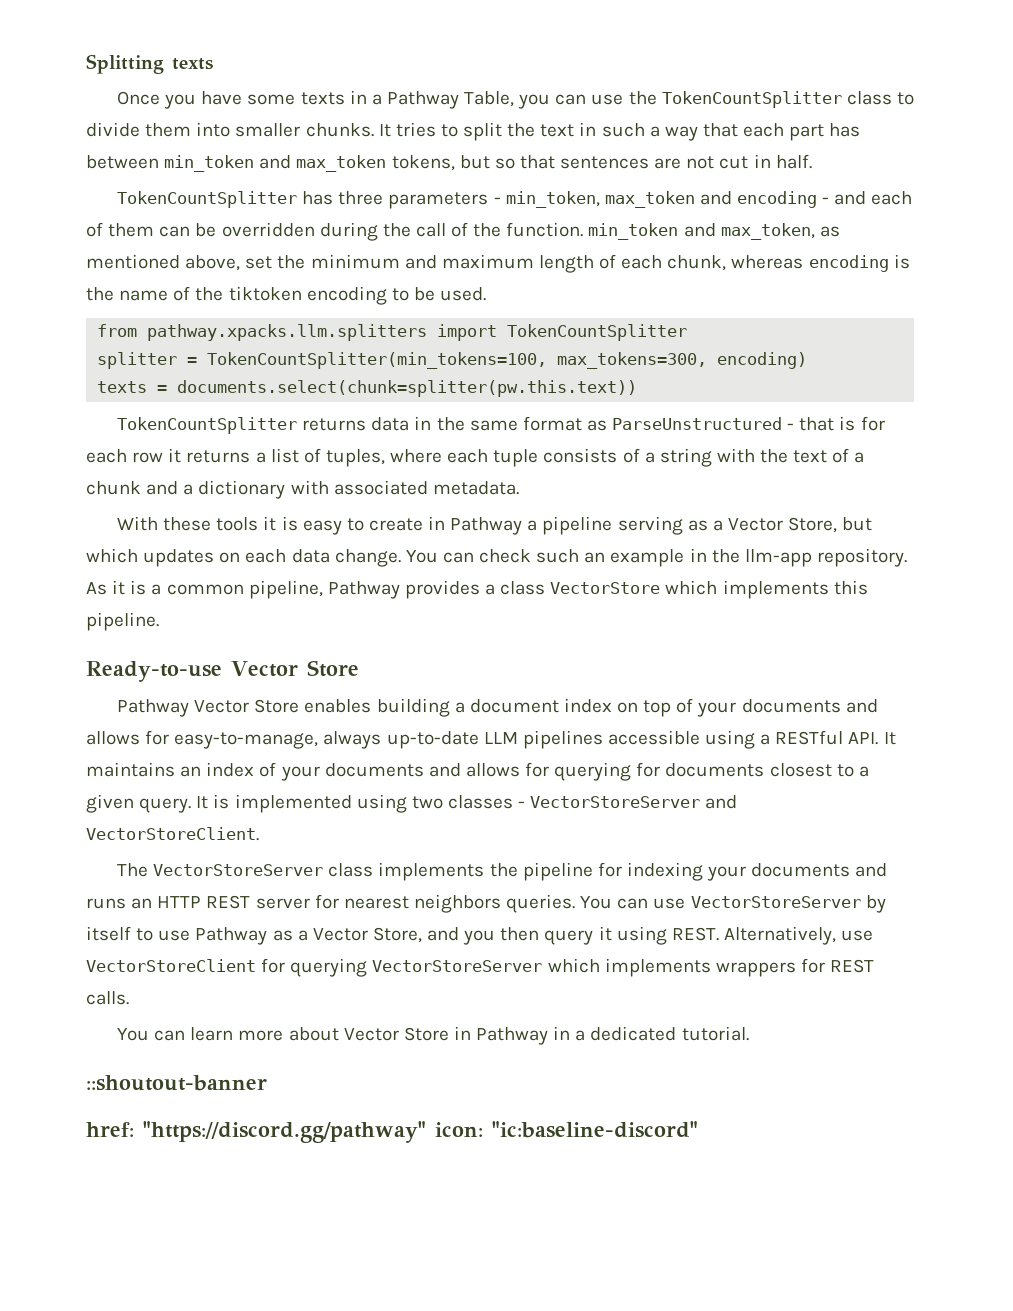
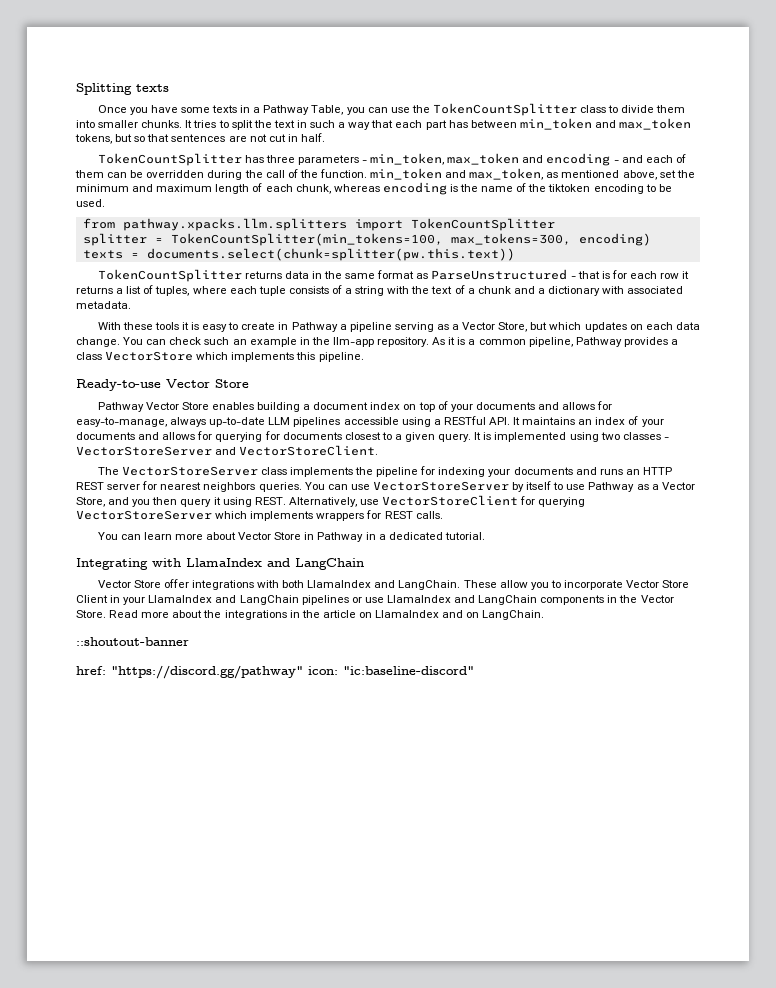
(749, 1033) none -> [76,558,364,570] [97,579,690,590] [76,595,674,605] [76,610,545,620] // Integrating with LlamaIndex and LangChain // Vector Store offer integrations with both LlamaIndex and LangChain. These allow you to incorporate Vector Store Client in your LlamaIndex and LangChain pipelines or use LlamaIndex and LangChain components in the Vector Store. Read more about the integrations in the article on LlamaIndex and on LangChain.

